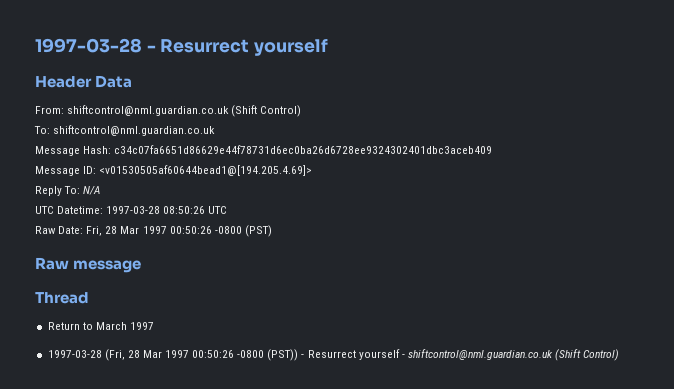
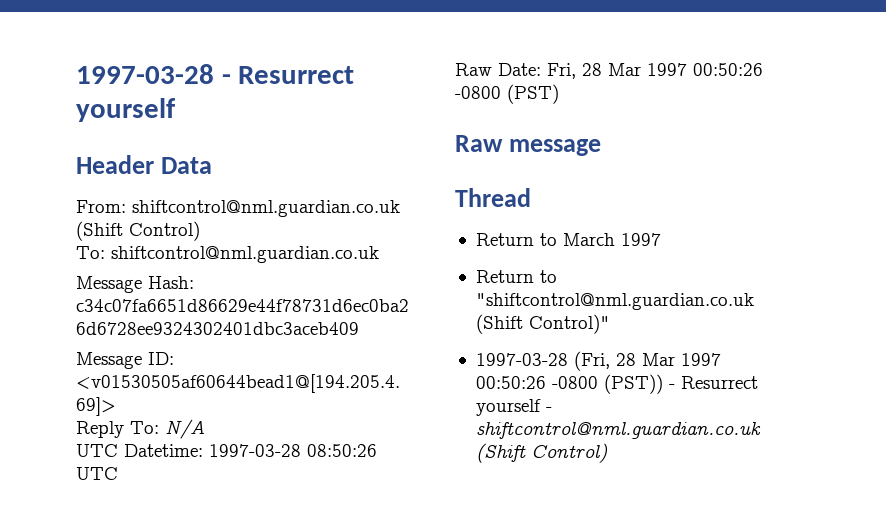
(154, 326) none -> [475,270,557,283] [475,293,754,310] [475,314,610,334] // Return to "shiftcontrol@nml.guardian.co.uk (Shift Control)"

